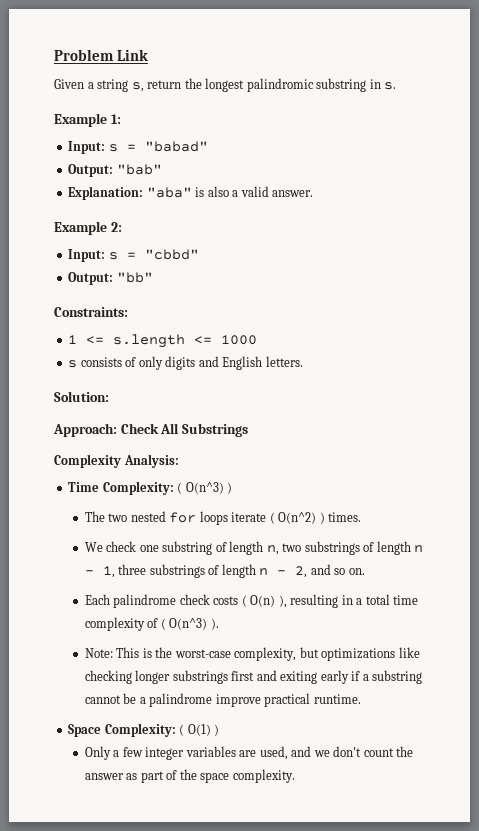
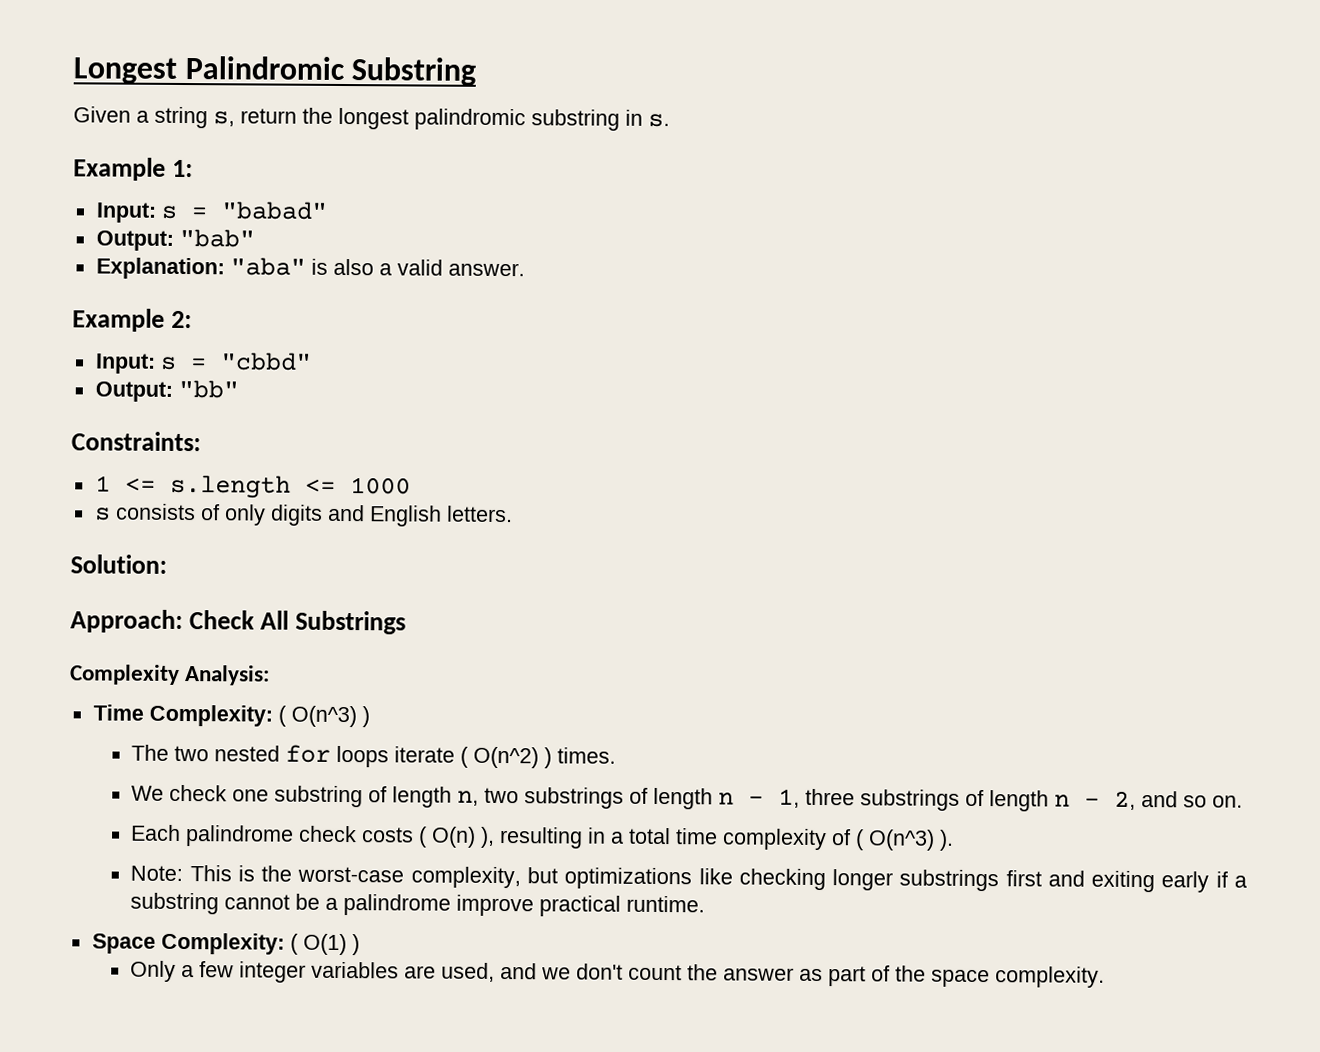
[54,49,149,61] Problem Link -> [73,56,477,86] Longest Palindromic Substring

